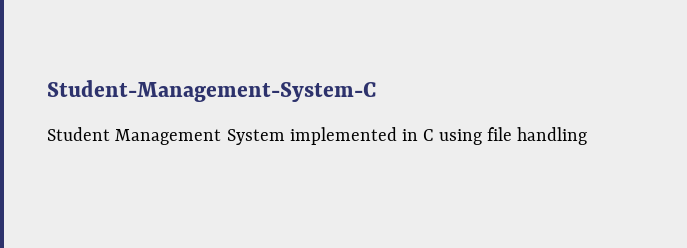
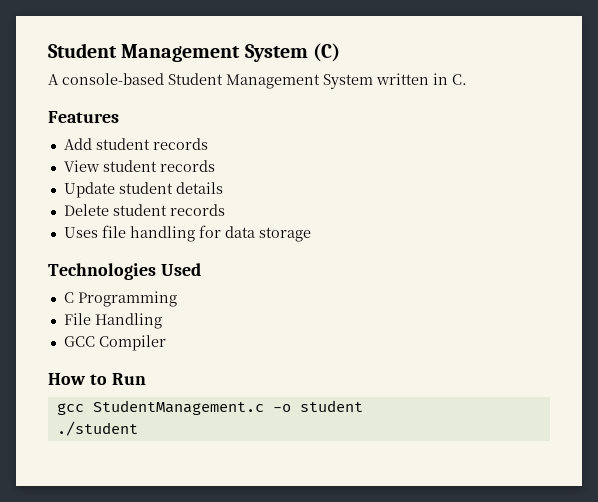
[47,80,376,102] [47,127,588,145] Student-Management-System-C // Student Management System implemented in C using file handling -> [48,43,340,62] [48,73,467,89] [48,111,119,123] [63,138,208,150] [63,160,215,172] [63,182,223,198] [63,204,225,216] [63,225,311,242] [48,263,201,280] [63,291,177,307] [63,313,162,329] [63,335,166,351] [48,373,146,385] [56,400,363,415] [56,421,138,436] Student Management System (C) // A console-based Student Management System written in C. // Features // Add student records // View student records // Update student details // Delete student records // Uses file handling for data storage // Technologies Used // C Programming // File Handling // GCC Compiler // How to Run // gcc StudentManagement.c -o student // ./student

